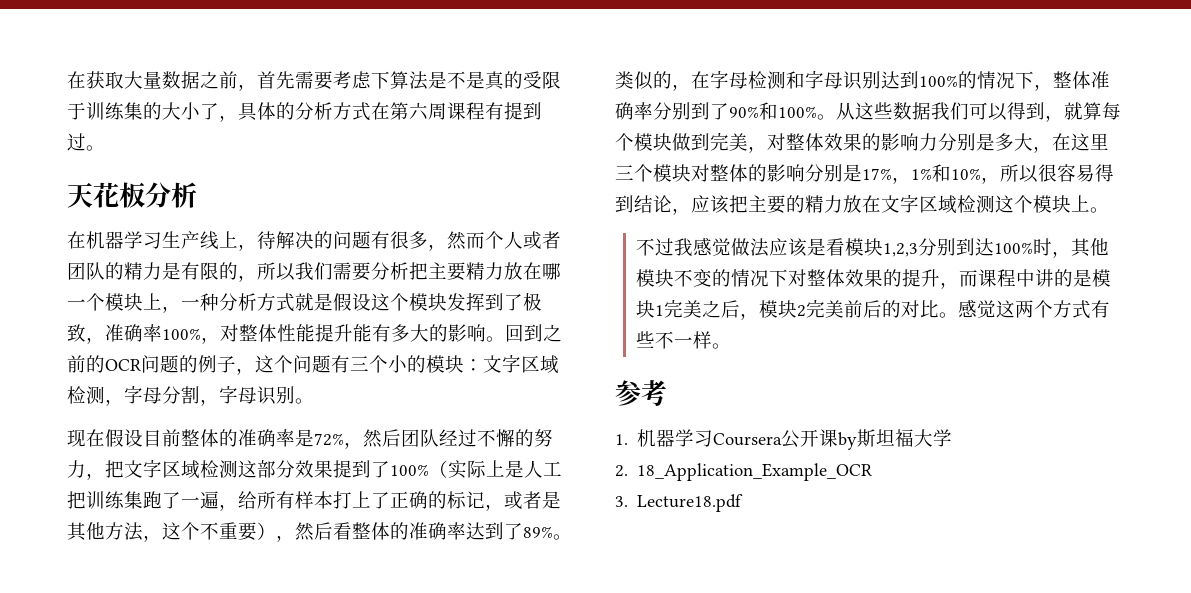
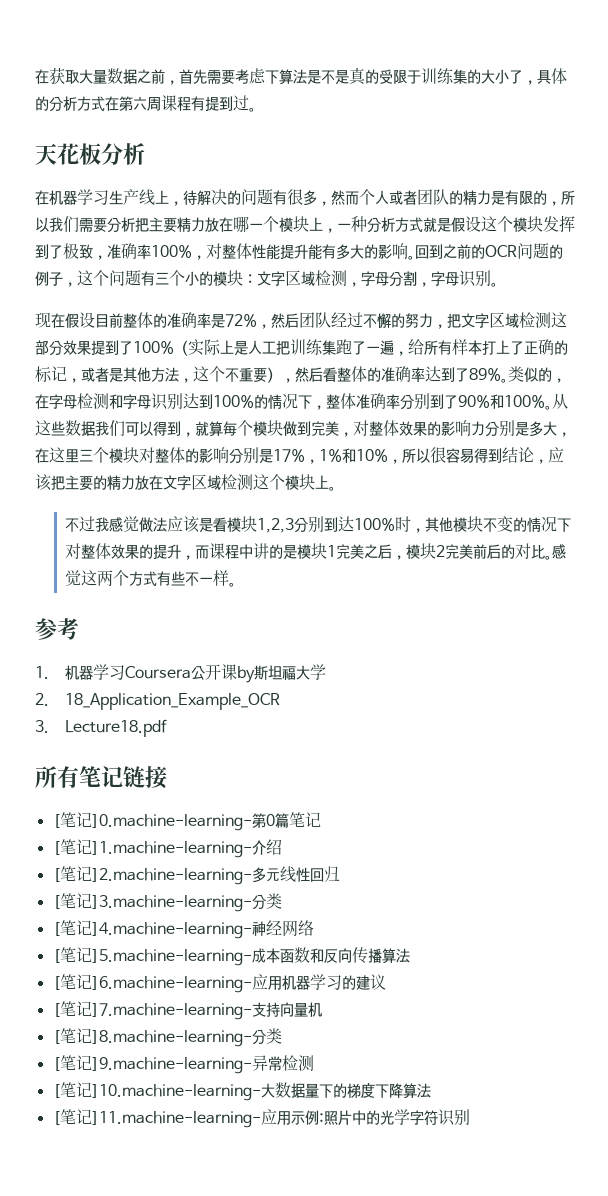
(744, 503) none -> [35,766,167,789] [52,812,321,831] [52,839,282,858] [52,866,340,885] [52,893,282,912] [52,920,314,939] [52,947,410,966] [52,974,386,993] [52,1001,322,1020] [52,1028,282,1047] [52,1055,314,1074] [52,1082,431,1101] [52,1109,470,1128] // 所有笔记链接 // [笔记]0.machine-learning-第0篇笔记 // [笔记]1.machine-learning-介绍 // [笔记]2.machine-learning-多元线性回归 // [笔记]3.machine-learning-分类 // [笔记]4.machine-learning-神经网络 // [笔记]5.machine-learning-成本函数和反向传播算法 // [笔记]6.machine-learning-应用机器学习的建议 // [笔记]7.machine-learning-支持向量机 // [笔记]8.machine-learning-分类 // [笔记]9.machine-learning-异常检测 // [笔记]10.machine-learning-大数据量下的梯度下降算法 // [笔记]11.machine-learning-应用示例:照片中的光学字符识别

